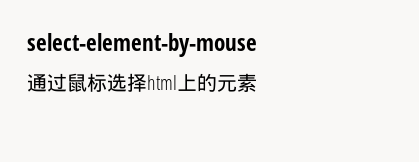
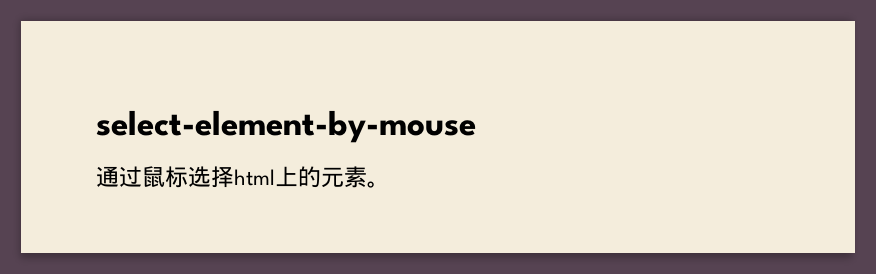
(257, 82) none -> [367,181,390,188] 。

